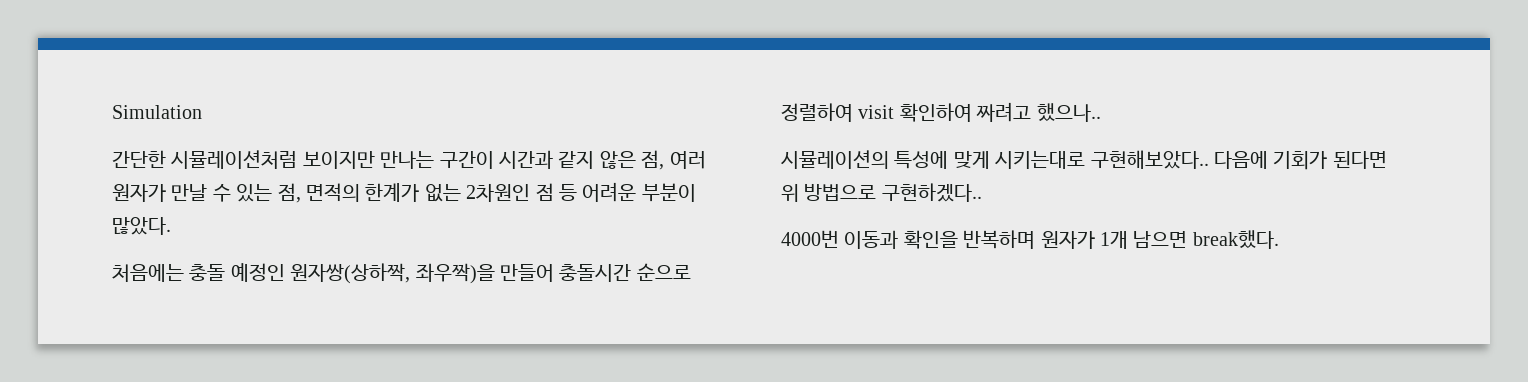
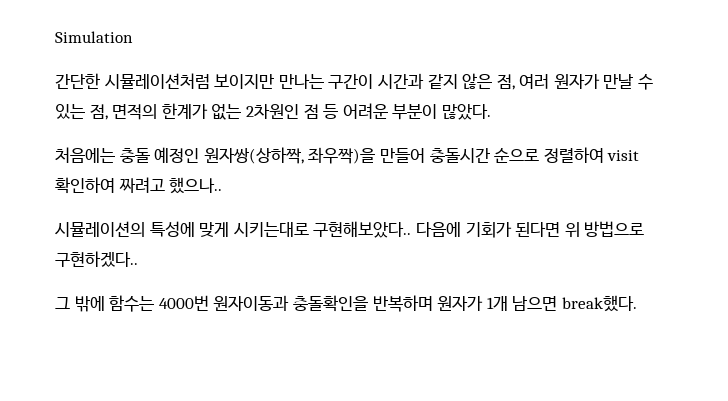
[781,230,958,249] 4000번 이동과 확인을 -> [55,295,368,312] 그 밖에 함수는 4000번 원자이동과 충돌확인을

